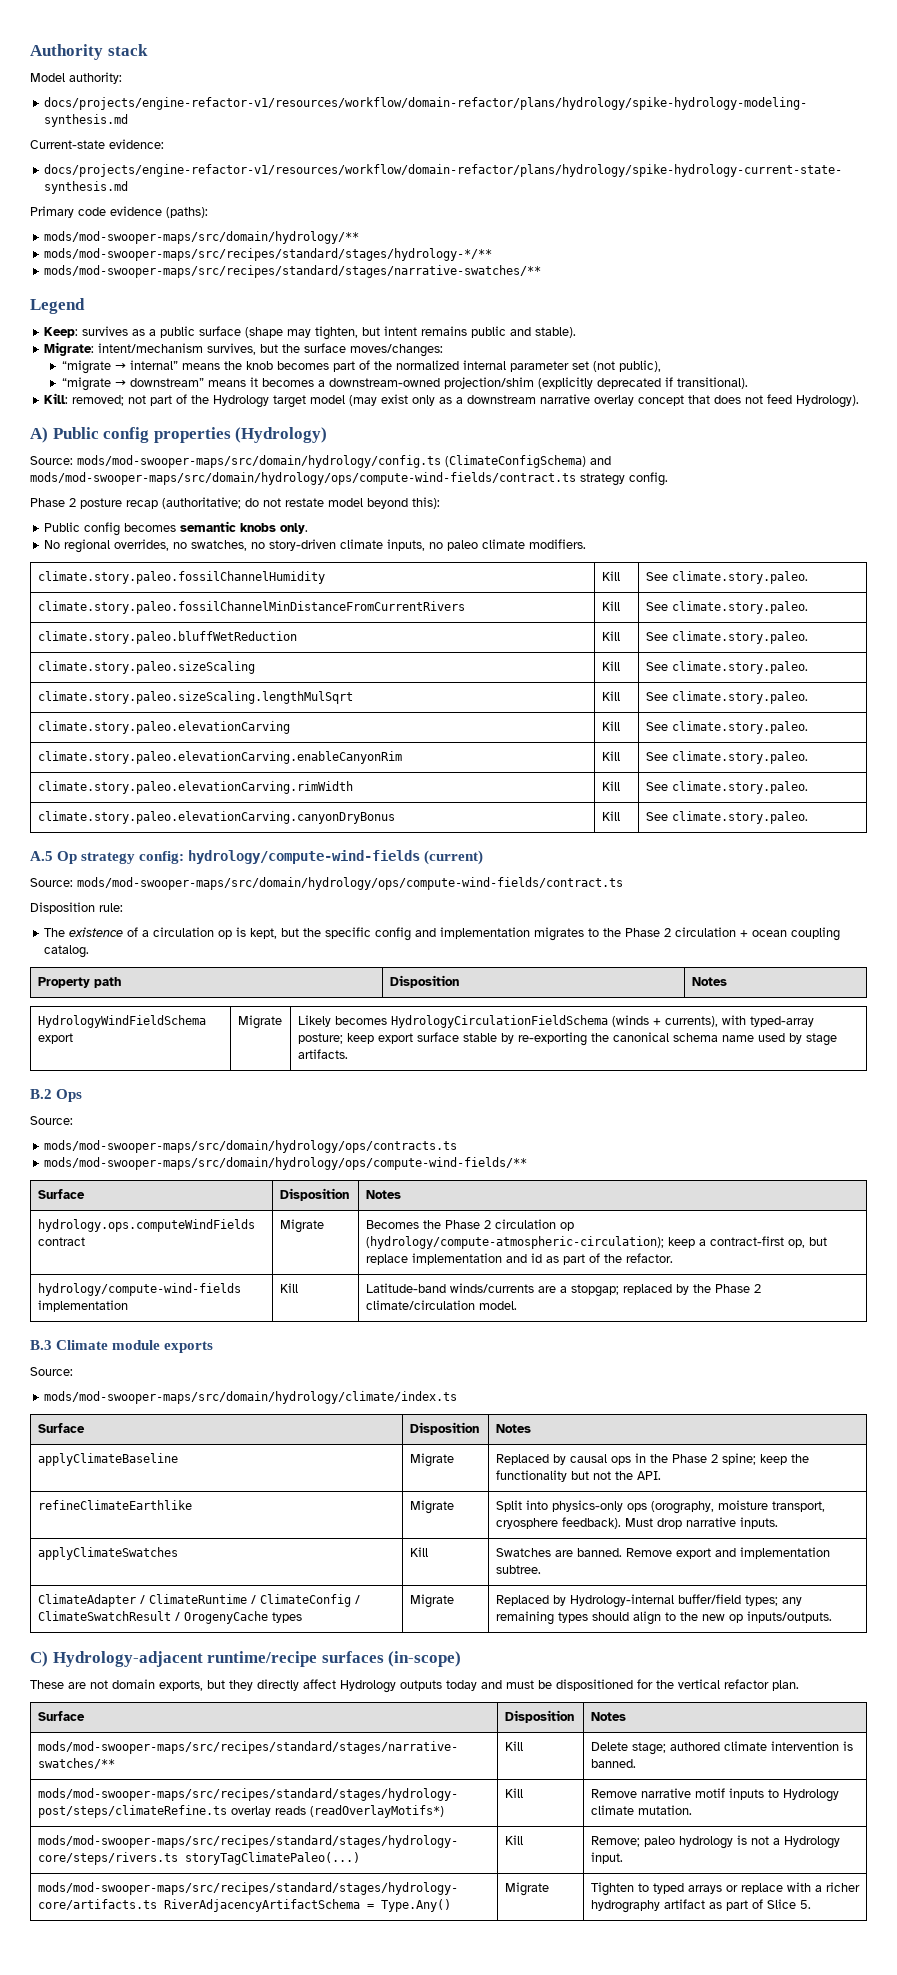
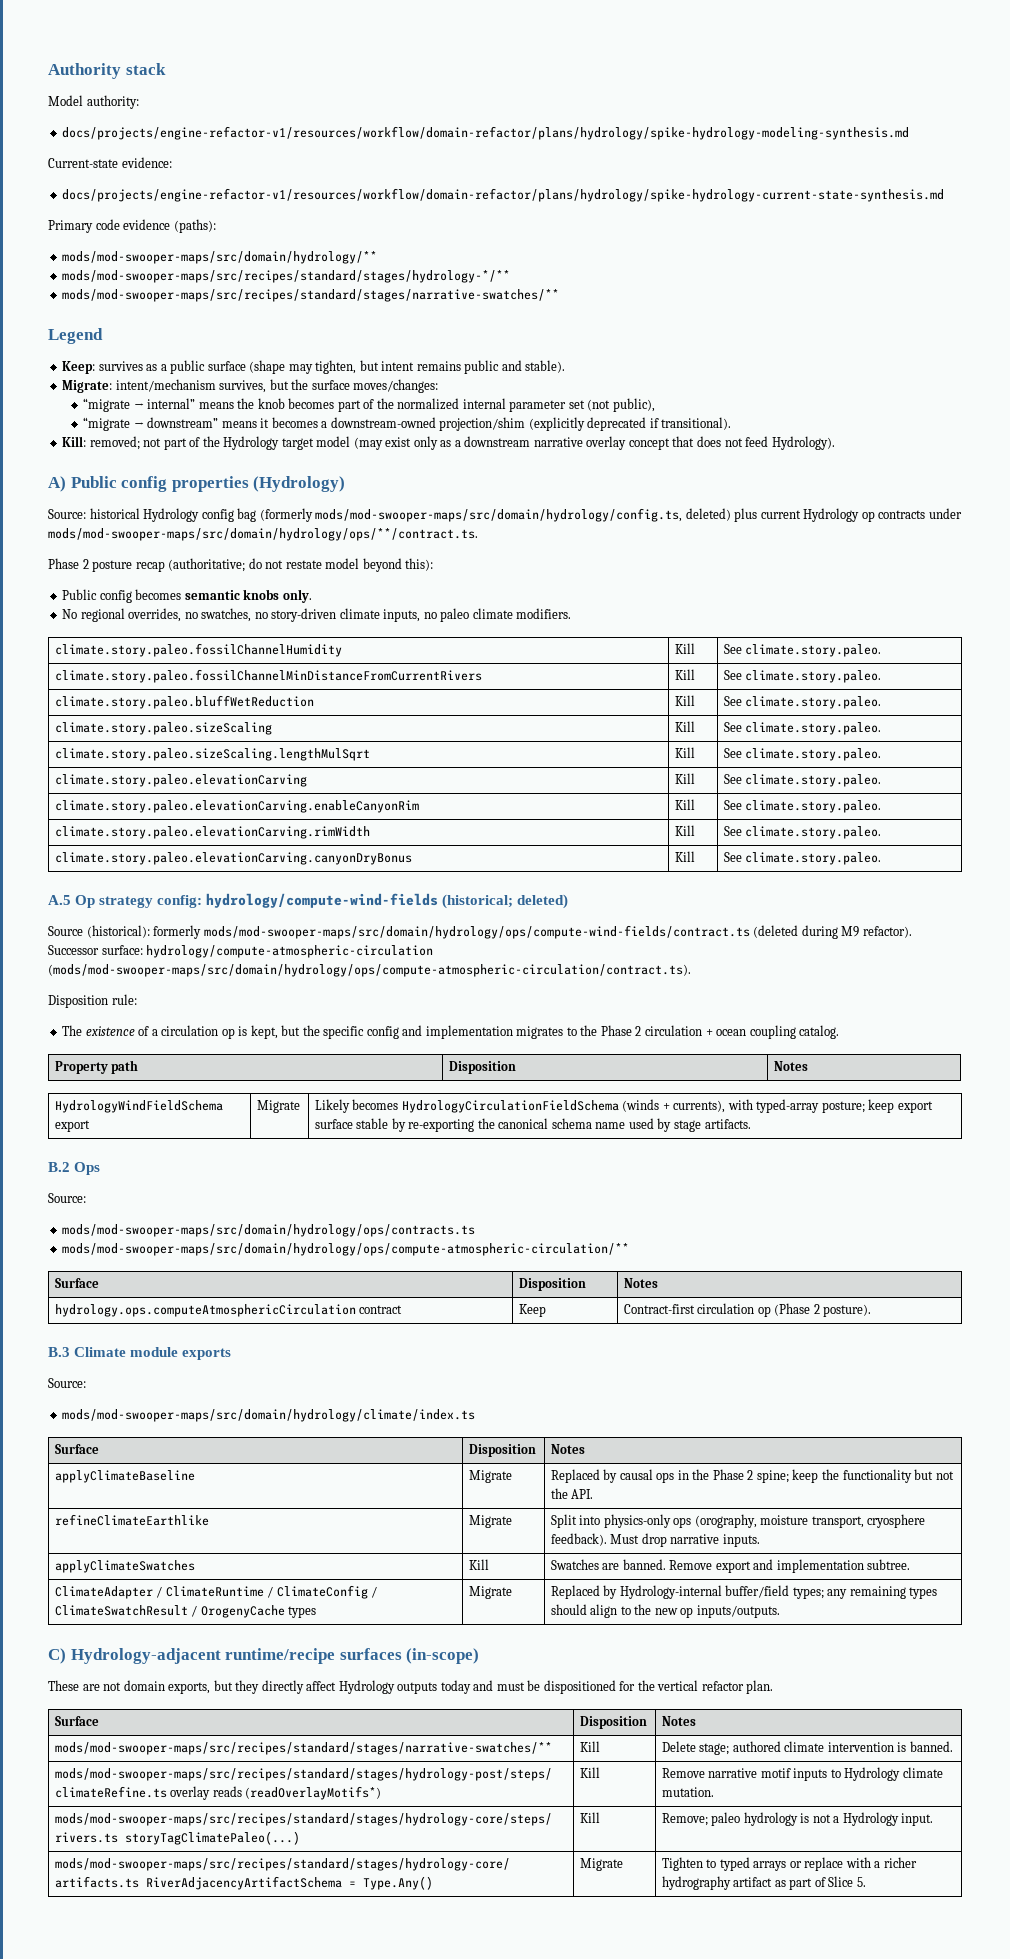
[77,455,611,468] [30,472,668,486] mods/mod-swooper-maps/src/domain/hydrology/config.ts (ClimateConfigSchema) and mods/mod-swooper-maps/src/domain/hydrology/ops/compute-wind-fields/contract.ts strategy config. -> [89,508,962,522] [48,528,478,541] historical Hydrology config bag (formerly mods/mod-swooper-maps/src/domain/hydrology/config.ts, deleted) plus current Hydrology op contracts under mods/mod-swooper-maps/src/domain/hydrology/ops/**/contract.ts.
[424,850,484,865] [30,877,623,890] (current) // Source: mods/mod-swooper-maps/src/domain/hydrology/ops/compute-wind-fields/contract.ts -> [442,894,569,909] [48,925,912,939] [48,945,434,958] [48,964,691,977] (historical; deleted) // Source (historical): formerly mods/mod-swooper-maps/src/domain/hydrology/ops/compute-wind-fields/contract.ts (deleted during M9 refactor). Successor surface: hydrology/compute-atmospheric-circulation (mods/mod-swooper-maps/src/domain/hydrology/ops/compute-atmospheric-circulation/contract.ts).
[44,1157,528,1170] [37,1189,85,1199] [279,1188,349,1201] [365,1190,401,1199] [37,1219,255,1232] mods/mod-swooper-maps/src/domain/hydrology/ops/compute-wind-fields/** // Surface | Disposition | Notes // hydrology.ops.computeWindFields -> [62,1243,630,1256] [54,1278,99,1288] [518,1278,586,1291] [623,1278,658,1288] [54,1304,356,1317] mods/mod-swooper-maps/src/domain/hydrology/ops/compute-atmospheric-circulation/** // Surface | Disposition | Notes // hydrology.ops.computeAtmosphericCirculation
[279,1219,324,1233] [365,1219,574,1231] [365,1236,827,1249] [365,1253,673,1265] [37,1283,241,1296] [37,1300,128,1312] [279,1283,298,1293] [365,1283,761,1297] [365,1300,517,1310] Migrate | Becomes the Phase 2 circulation op (hydrology/compute-atmospheric-circulation); keep a contract-first op, but replace implementation and id as part of the refactor. // hydrology/compute-wind-fields implementation | Kill | Latitude-band winds/currents are a stopgap; replaced by the Phase 2 climate/circulation model. -> [518,1304,546,1317] [623,1303,872,1317] Keep | Contract-first circulation op (Phase 2 posture).

